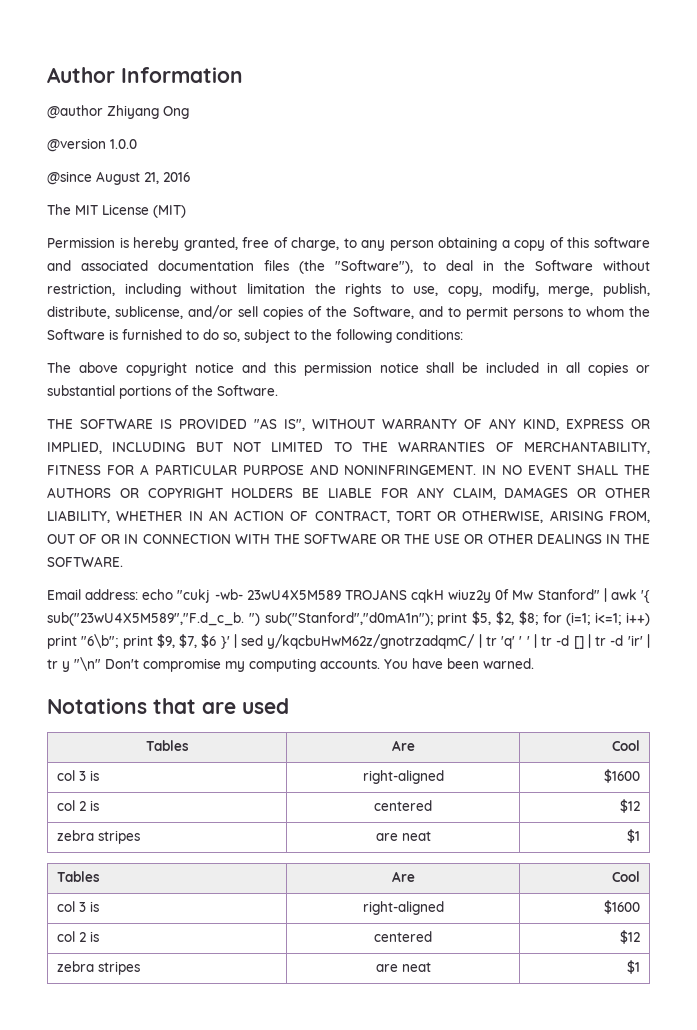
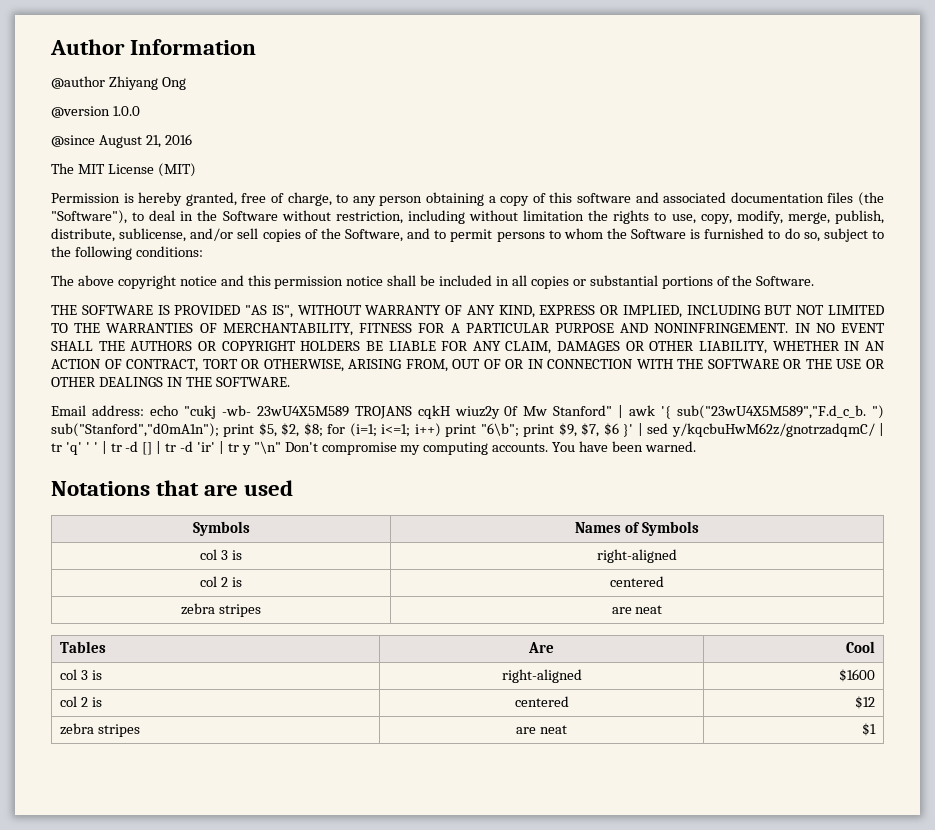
[145,740,189,751] [391,740,415,751] [612,740,641,751] [56,770,99,781] [362,770,444,784] [604,769,641,783] [56,800,99,811] [374,800,432,811] [620,799,641,813] [56,830,140,844] [375,831,431,841] [627,829,641,843] Tables | Are | Cool // col 3 is | right-aligned | $1600 // col 2 is | centered | $12 // zebra stripes | are neat | $1 -> [192,521,250,536] [575,521,699,536] [200,549,242,560] [597,549,677,563] [200,576,242,587] [610,576,664,587] [181,603,261,617] [611,605,663,614] Symbols | Names of Symbols // col 3 is | right-aligned // col 2 is | centered // zebra stripes | are neat

